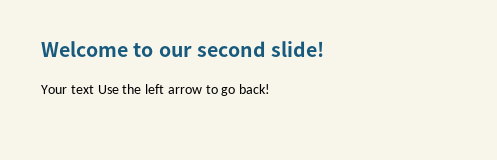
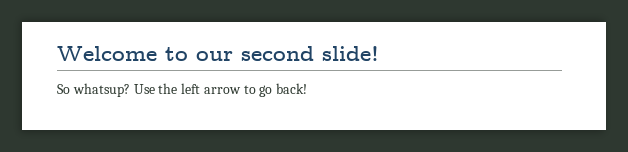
[41,85,94,94] Your text -> [57,83,130,97] So whatsup?

